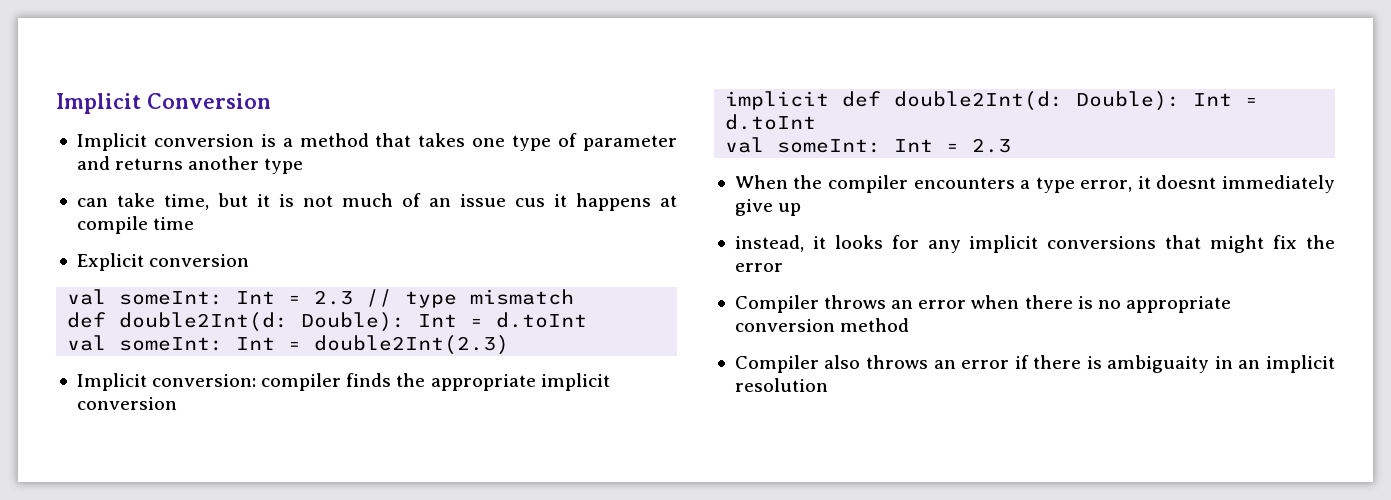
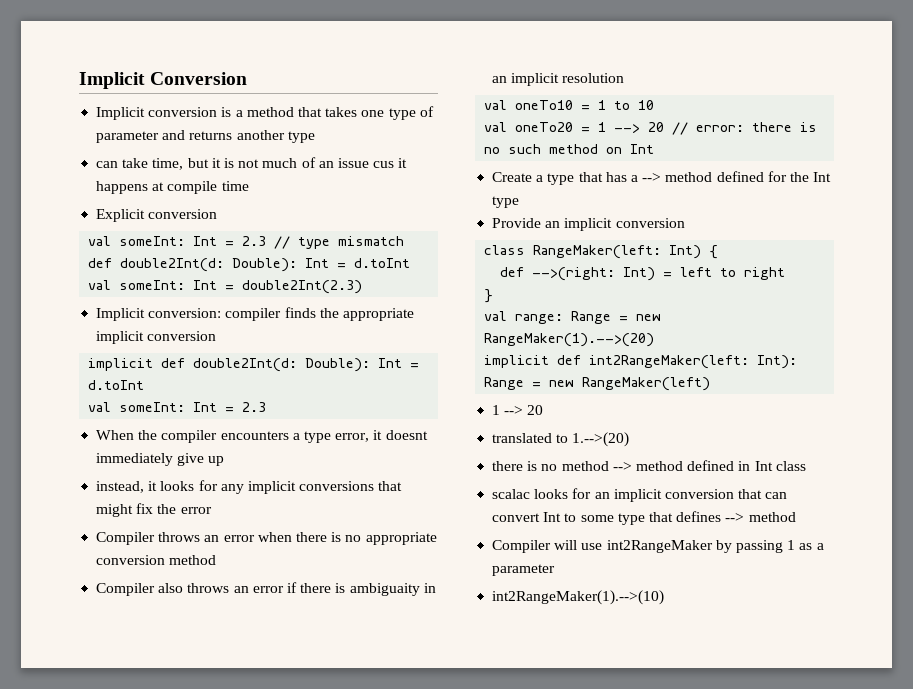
(828, 385) none -> [484,100,655,110] [484,122,818,135] [484,144,655,154] [492,171,832,185] [492,196,520,208] [492,218,685,231] [484,245,719,259] [500,267,786,281] [484,289,494,303] [484,311,662,324] [484,333,655,347] [484,355,798,369] [484,377,711,391] [492,405,544,415] [492,432,630,447] [492,460,806,471] [492,488,788,502] [492,511,796,525] [492,540,824,553] [492,564,556,576] [492,590,665,605] // val oneTo10 = 1 to 10 // val oneTo20 = 1 --> 20 // error: there is no such method on Int // Create a type that has a --> method defined for the Int type // Provide an implicit conversion // class RangeMaker(left: Int) { // def -->(right: Int) = left to right // } // val range: Range = new RangeMaker(1).-->(20) // implicit def int2RangeMaker(left: Int): Range = new RangeMaker(left) // 1 --> 20 // translated to 1.-->(20) // there is no method --> method defined in Int class // scalac looks for an implicit conversion that can convert Int to some type that defines --> method // Compiler will use int2RangeMaker by passing 1 as a parameter // int2RangeMaker(1).-->(10)

